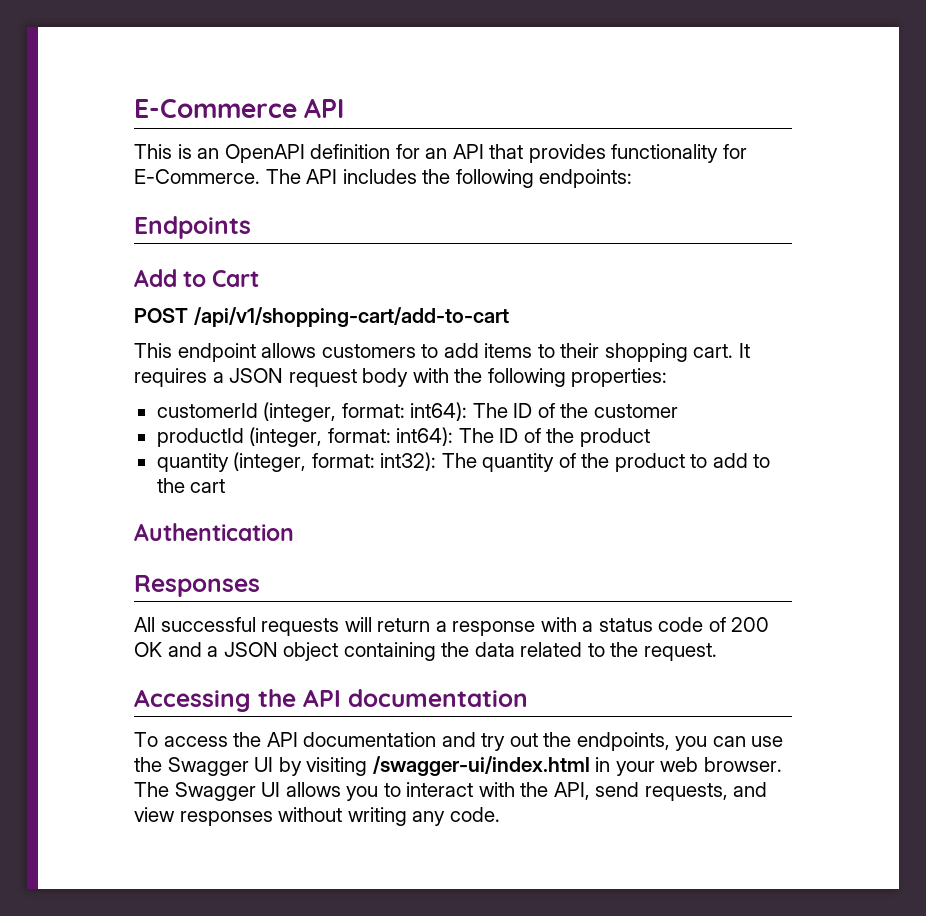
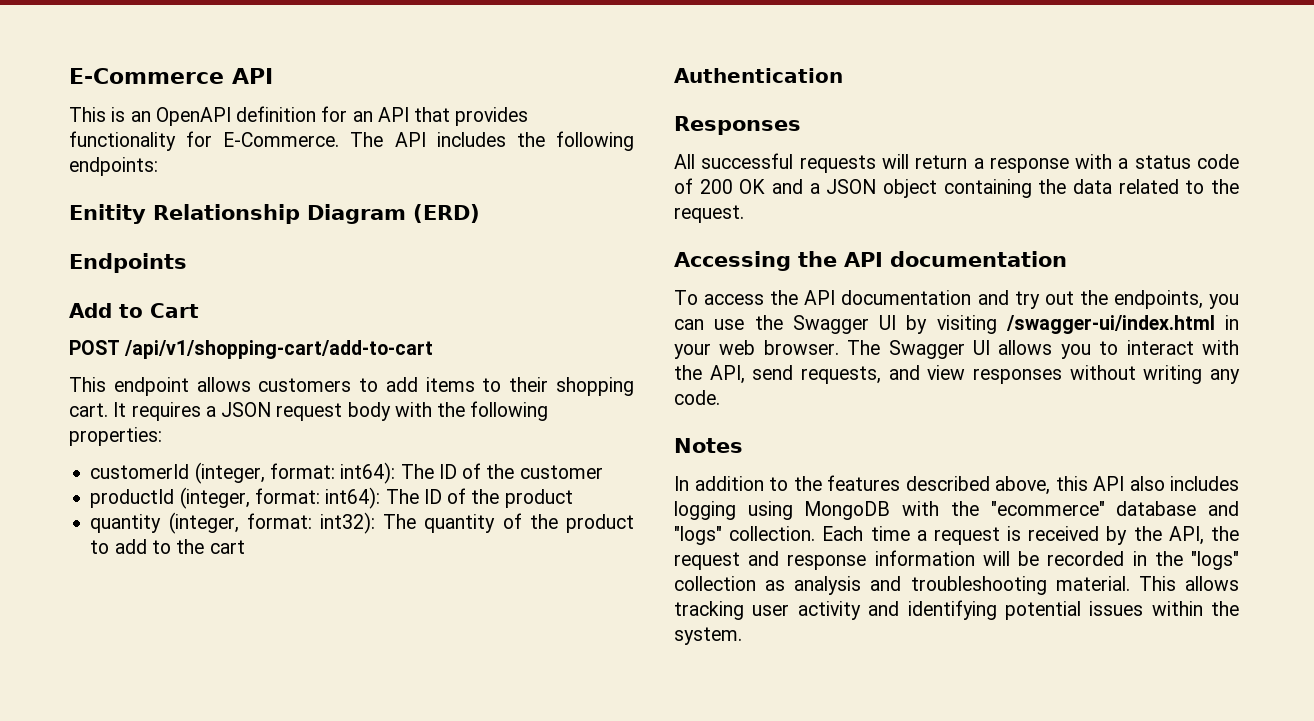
(633, 178) none -> [69,204,480,224] // Enitity Relationship Diagram (ERD)
(500, 814) none -> [674,438,743,453] [674,475,1239,495] [674,501,1239,520] [674,526,1239,545] [674,550,1239,570] [674,576,1239,595] [674,600,1239,620] [674,627,742,645] // Notes // In addition to the features described above, this API also includes logging using MongoDB with the "ecommerce" database and "logs" collection. Each time a request is received by the API, the request and response information will be recorded in the "logs" collection as analysis and troubleshooting material. This allows tracking user activity and identifying potential issues within the system.

